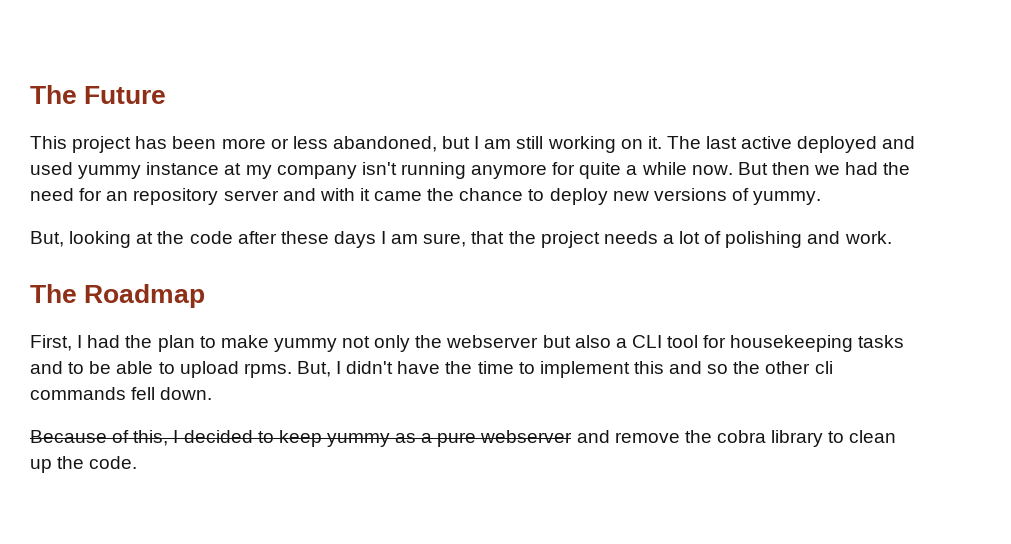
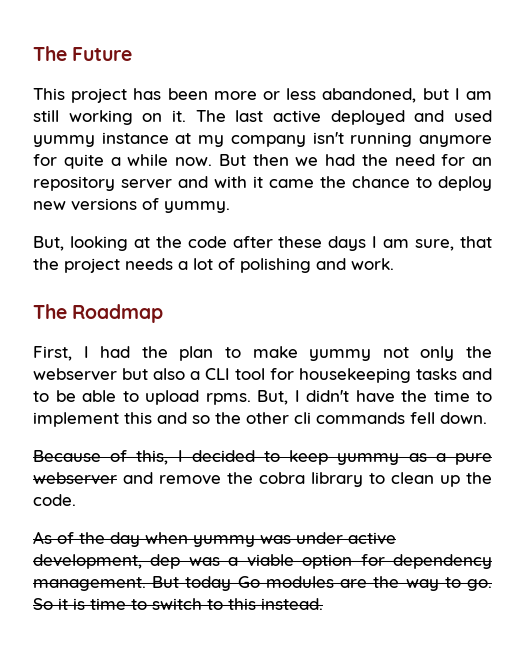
(138, 462) none -> [33,531,396,547] [33,554,492,569] [33,576,493,591] [33,598,323,610] // As of the day when yummy was under active development, dep was a viable option for dependency management. But today Go modules are the way to go. So it is time to switch to this instead.

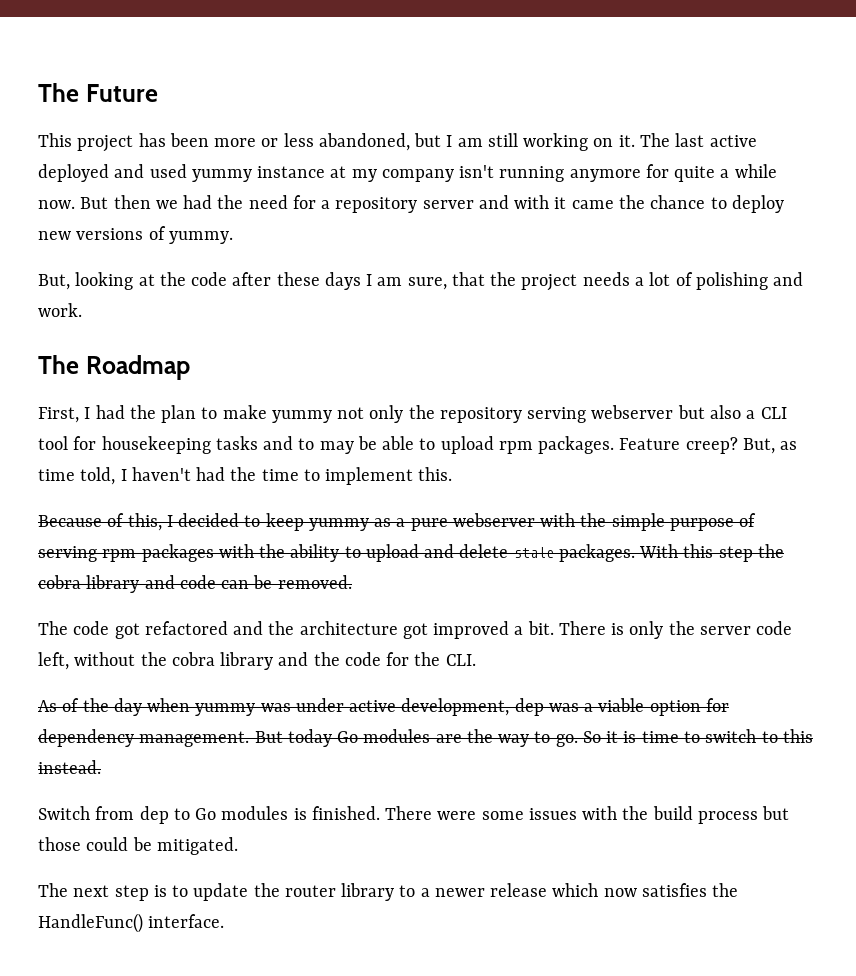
[472,157,492,166] an -> [321,200,331,209] a
(493, 352) none -> [439,407,587,423] repository serving
(49, 396) none -> [319,441,354,454] may
[205,390,492,405] [33,412,487,427] rpms. But, I didn't have the time to implement this and so the other cli commands fell down. -> [498,436,798,454] [38,467,453,485] rpm packages. Feature creep? But, as time told, I haven't had the time to implement this.
[123,472,492,487] [33,494,76,506] and remove the cobra library to clean up the code. -> [540,513,757,531] [38,544,784,562] [38,575,352,593] [38,621,793,639] [38,652,476,670] with the simple purpose of serving rpm packages with the ability to upload and delete stale packages. With this step the cobra library and code can be removed. // The code got refactored and the architecture got improved a bit. There is only the server code left, without the cobra library and the code for the CLI.
(323, 604) none -> [38,806,790,824] [38,837,238,855] [38,883,739,901] [38,913,225,933] // Switch from dep to Go modules is finished. There were some issues with the build process but those could be mitigated. // The next step is to update the router library to a newer release which now satisfies the HandleFunc() interface.

